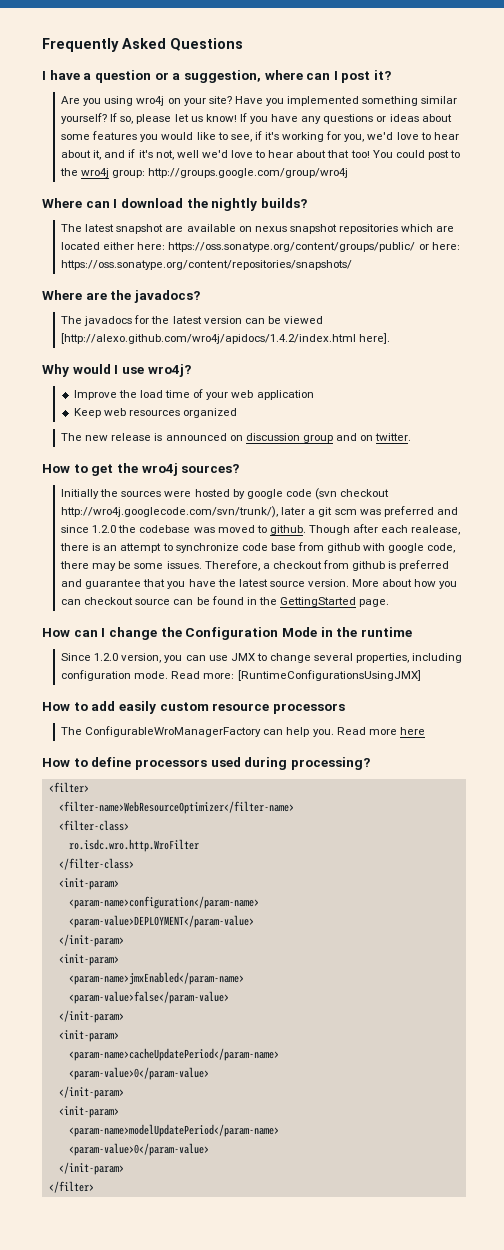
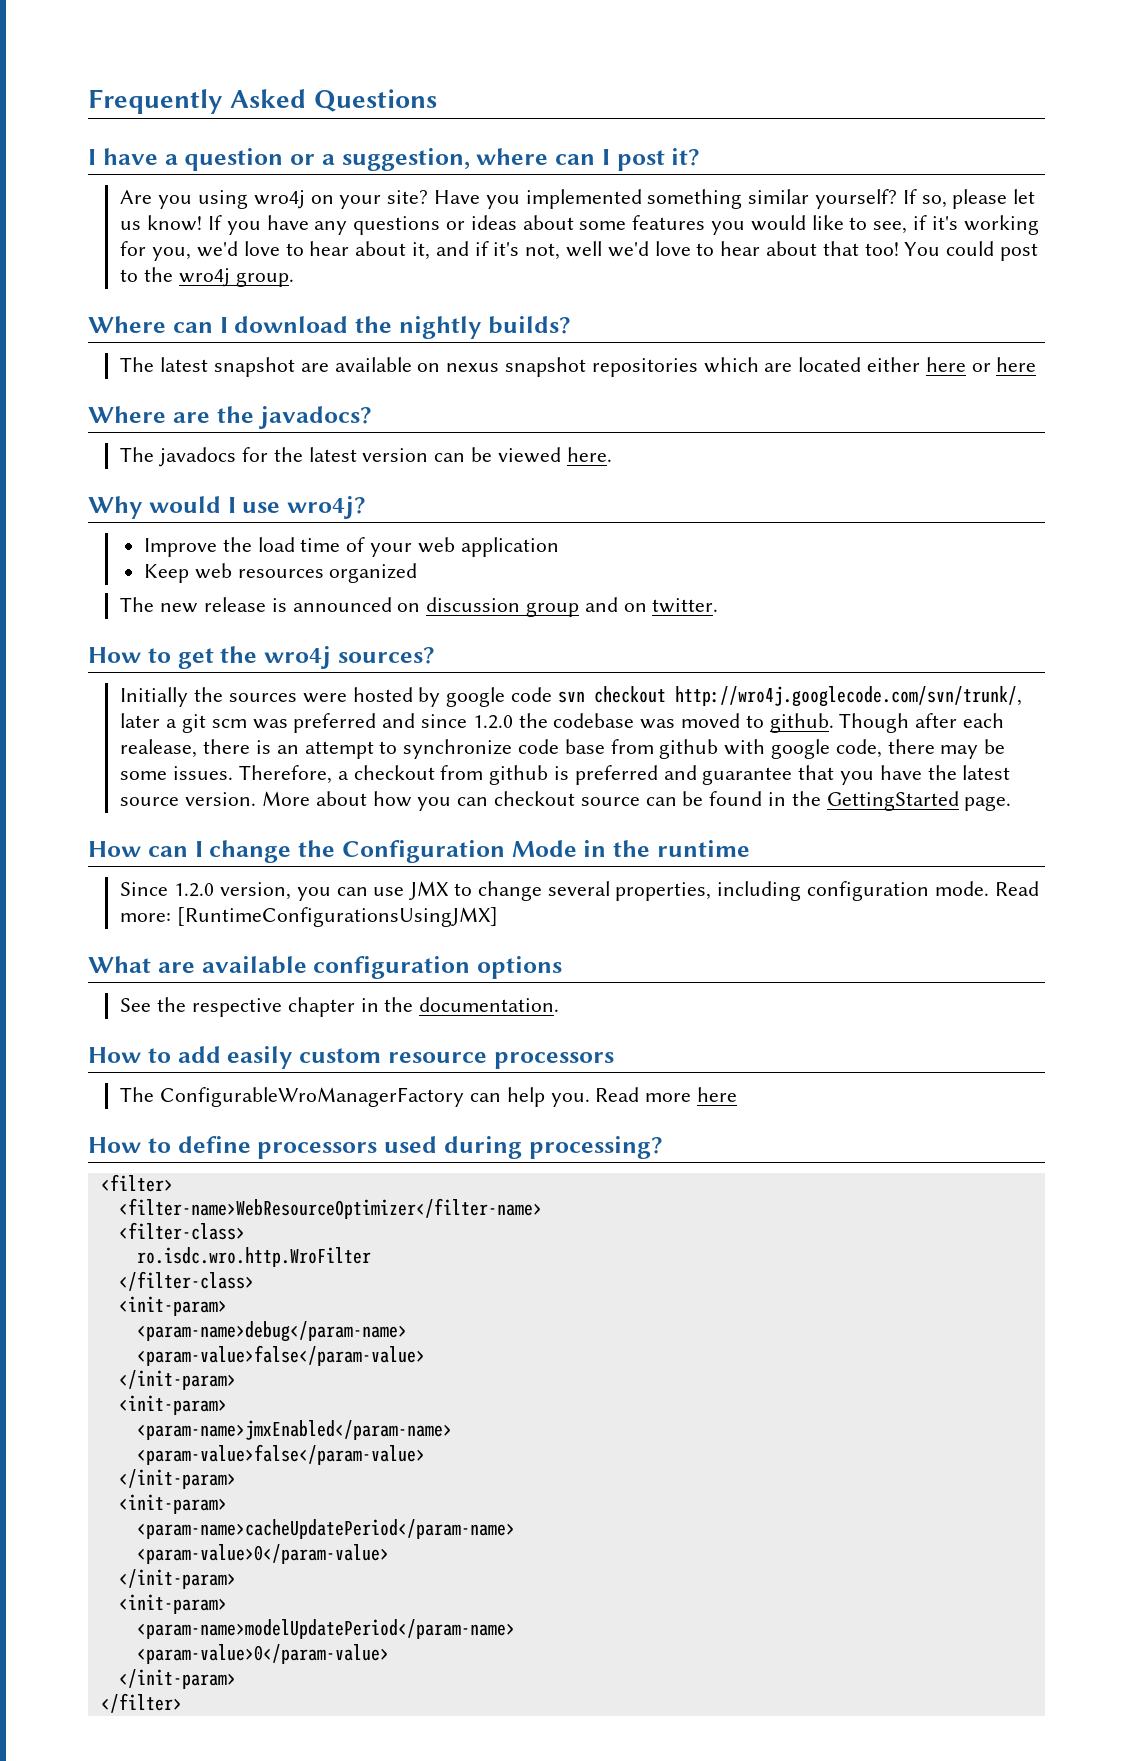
[112,168,349,178] group: http://groups.google.com/group/wro4j -> [235,272,294,287] group.
[137,242,460,252] [61,260,353,270] here: https://oss.sonatype.org/content/groups/public/ or here: https://oss.sonatype.org/content/repositories/snapshots/ -> [925,357,1037,372] here or here
[61,333,391,344] [http://alexo.github.com/wro4j/apidocs/1.4.2/index.html here]. -> [566,447,612,462] here.
[314,488,390,500] [61,506,279,518] (svn checkout http://wro4j.googlecode.com/svn/trunk/), -> [557,686,1022,707] svn checkout http://wro4j.googlecode.com/svn/trunk/,
(421, 675) none -> [88,956,562,979] [120,997,560,1017] // What are available configuration options // See the respective chapter in the documentation.
[68,896,259,909] [68,915,254,928] <param-name>configuration</param-name> // <param-value>DEPLOYMENT</param-value> -> [136,1321,407,1342] [136,1345,425,1366] <param-name>debug</param-name> // <param-value>false</param-value>

